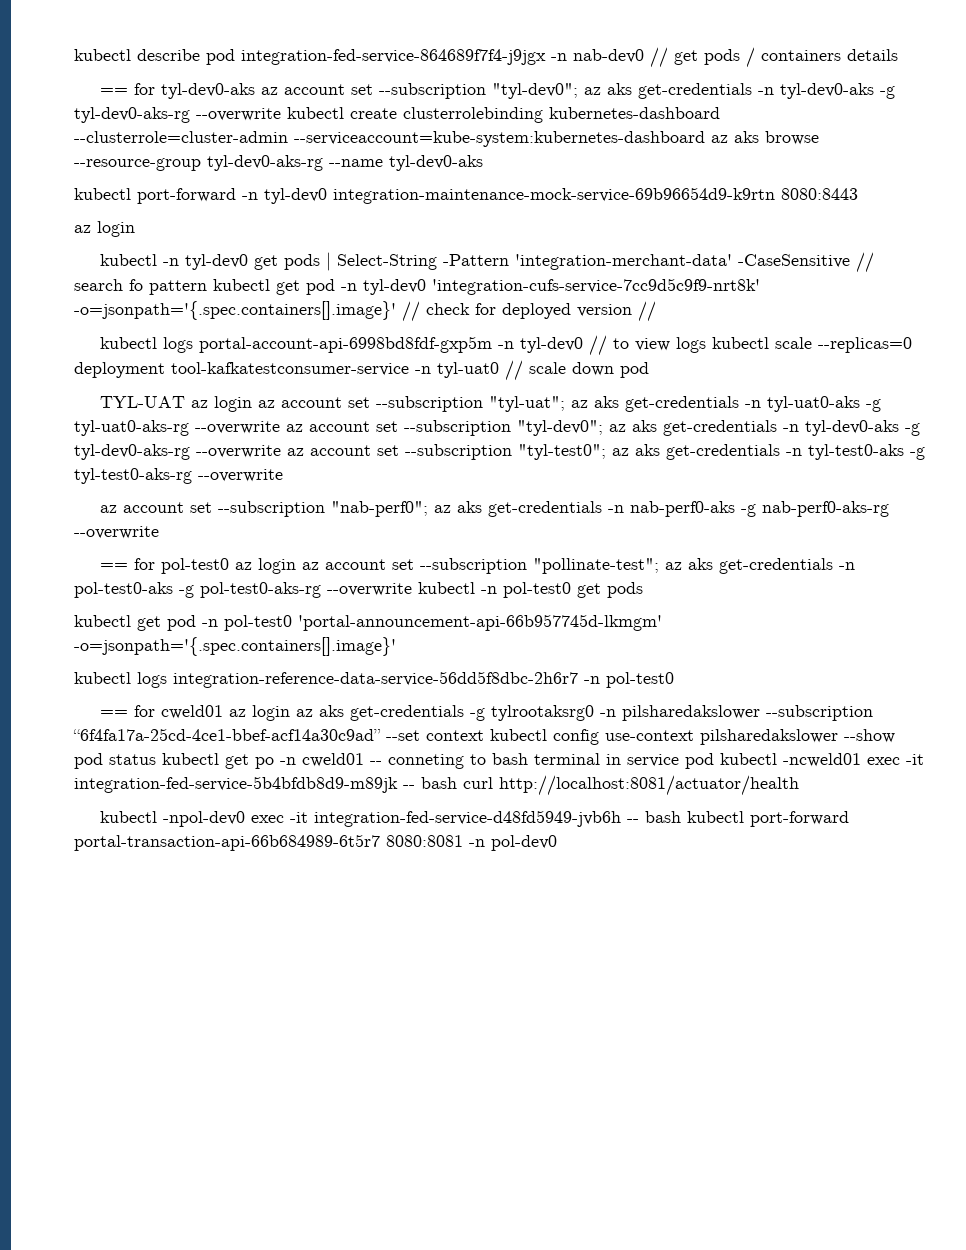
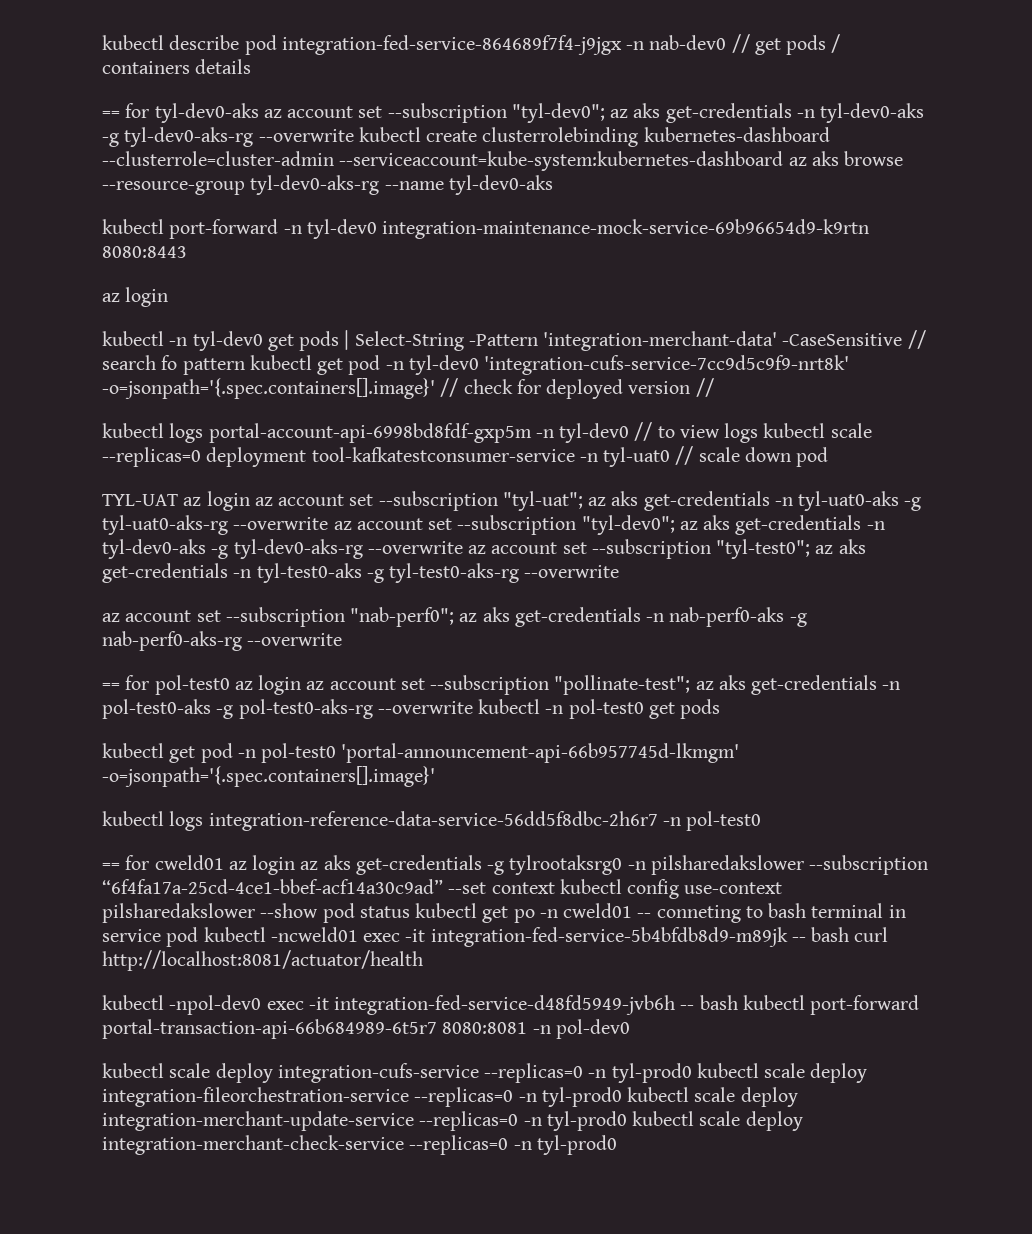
(557, 843) none -> [102,1063,868,1083] [102,1087,798,1107] [102,1111,803,1131] [102,1135,617,1155] // kubectl scale deploy integration-cufs-service --replicas=0 -n tyl-prod0 kubectl scale deploy integration-fileorchestration-service --replicas=0 -n tyl-prod0 kubectl scale deploy integration-merchant-update-service --replicas=0 -n tyl-prod0 kubectl scale deploy integration-merchant-check-service --replicas=0 -n tyl-prod0

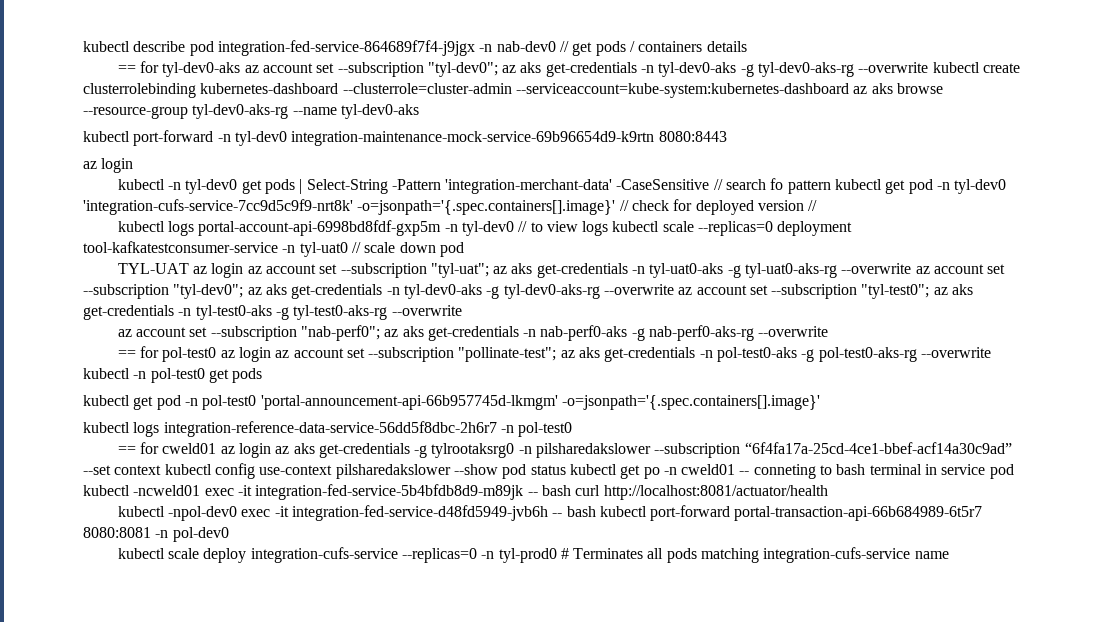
[696,1063,868,1083] [102,1087,798,1107] [102,1111,803,1131] [102,1135,617,1155] kubectl scale deploy integration-fileorchestration-service --replicas=0 -n tyl-prod0 kubectl scale deploy integration-merchant-update-service --replicas=0 -n tyl-prod0 kubectl scale deploy integration-merchant-check-service --replicas=0 -n tyl-prod0 -> [560,547,949,563] # Terminates all pods matching integration-cufs-service name

